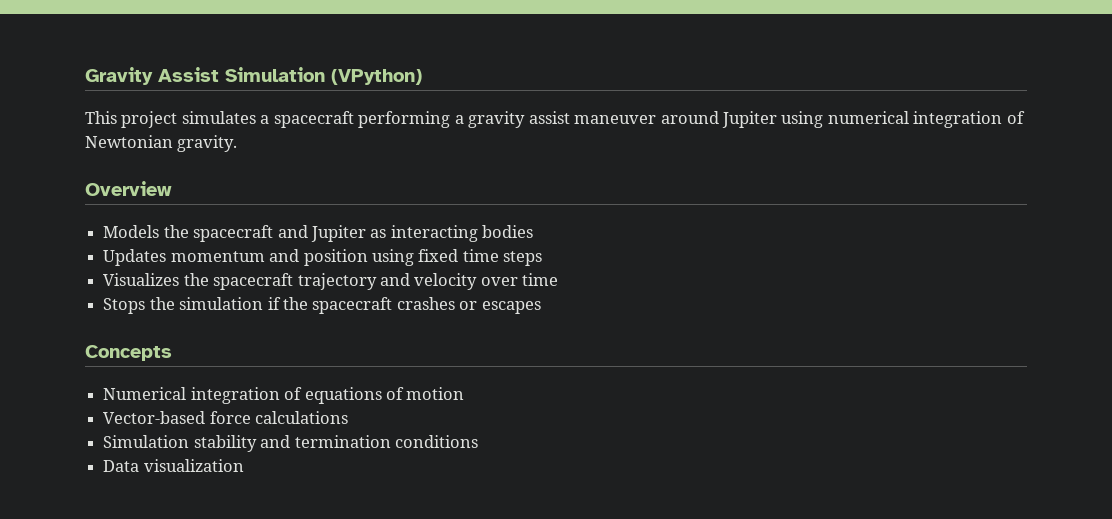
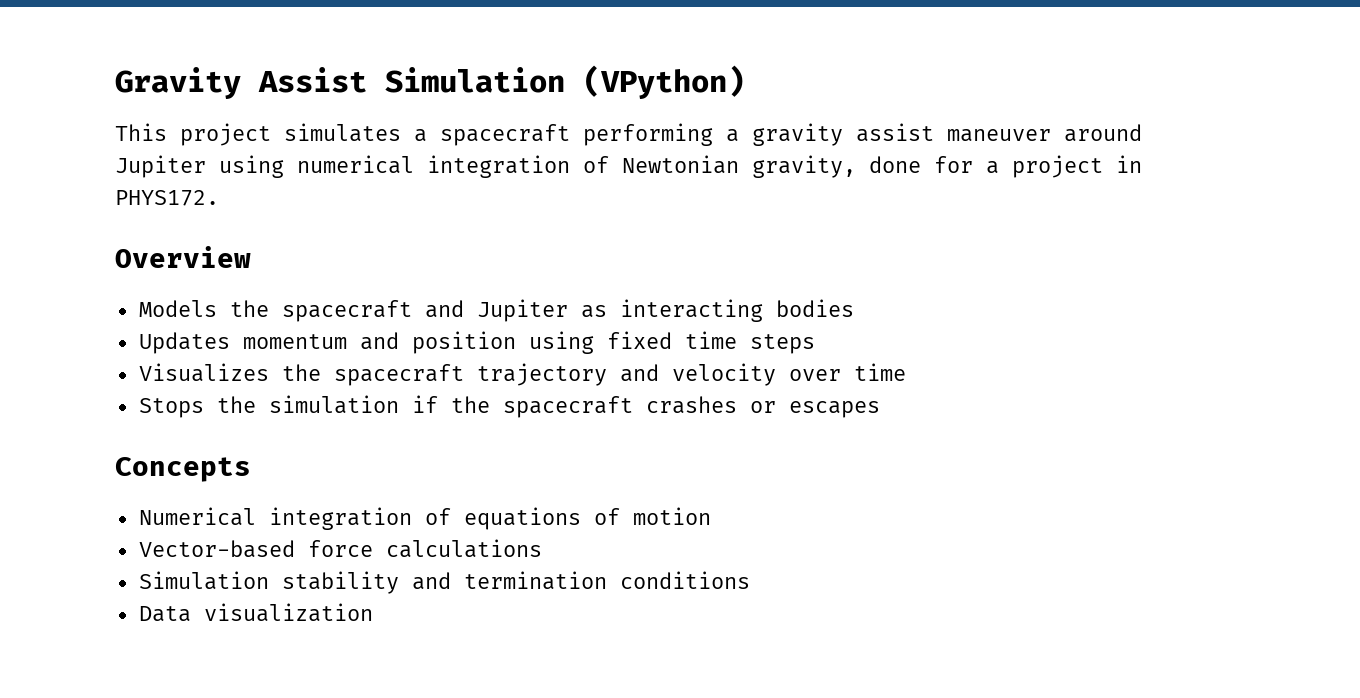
[177,135,238,152] gravity. -> [752,155,1142,178] [115,190,219,206] gravity, done for a project in PHYS172.

